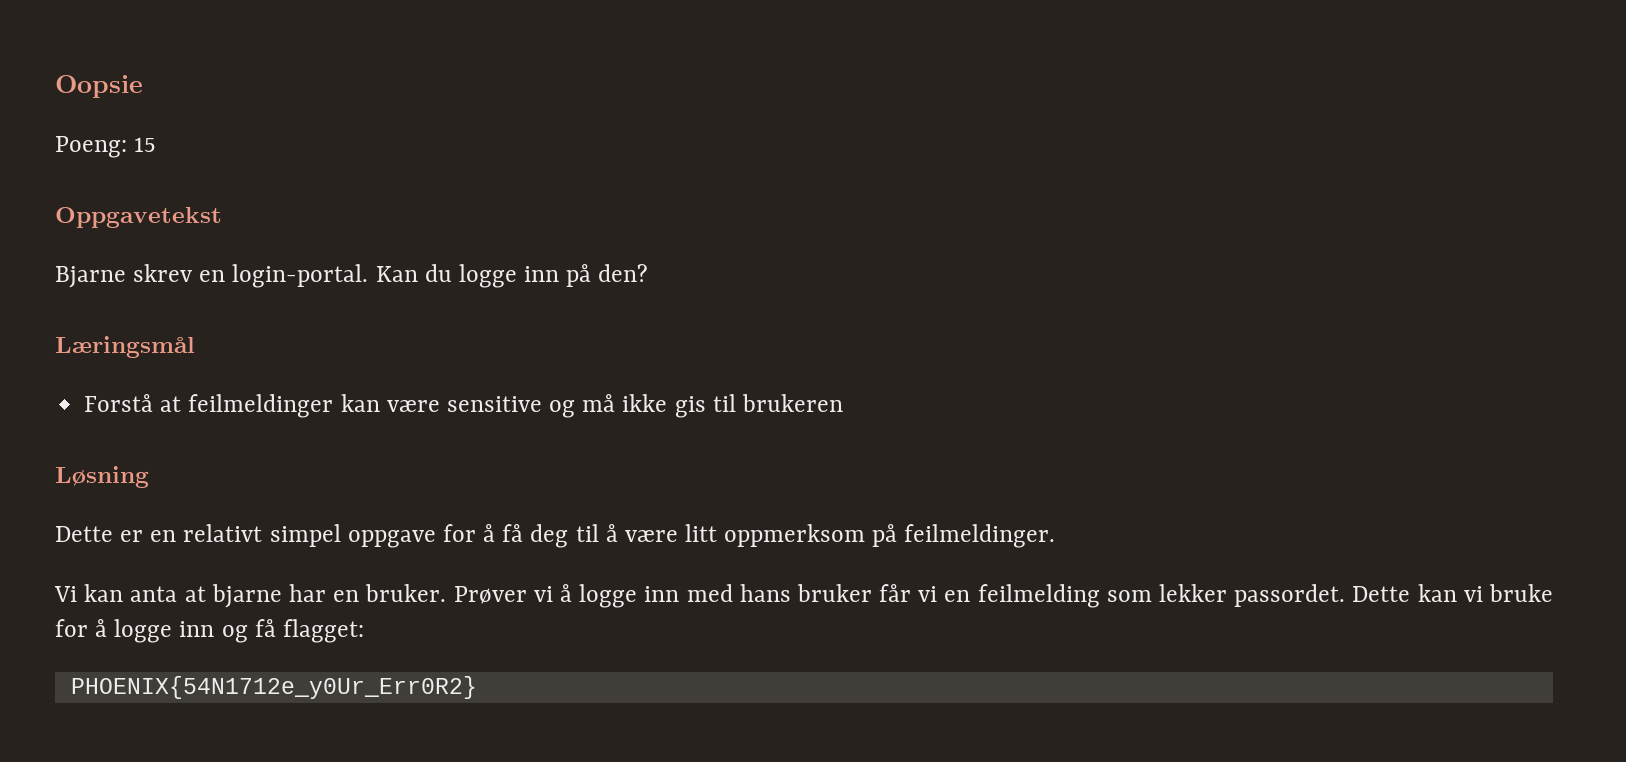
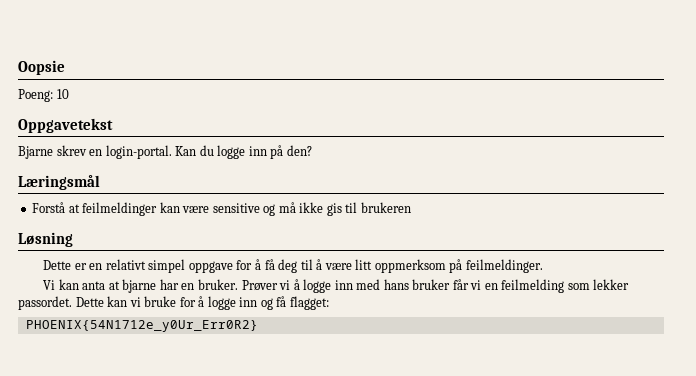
[134,137,157,152] 15 -> [56,89,69,99] 10

